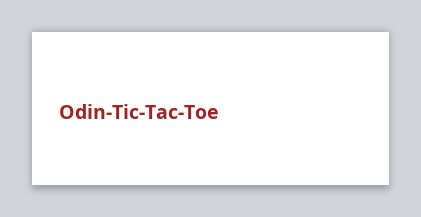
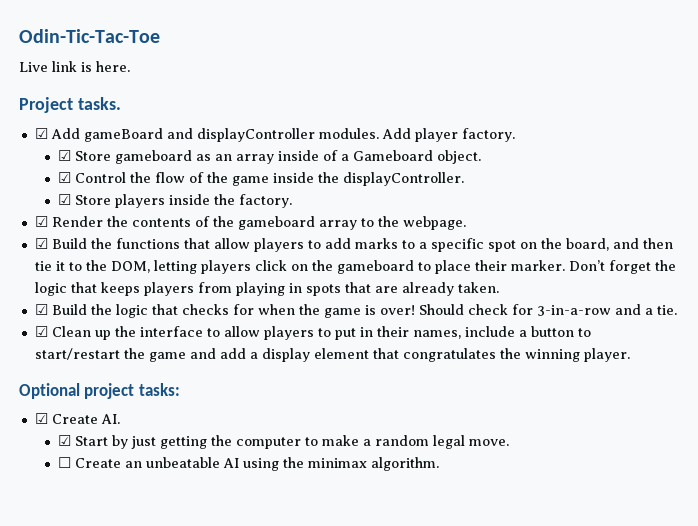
(219, 111) none -> [19,61,130,72] [19,97,121,113] [34,128,515,142] [57,150,481,164] [57,172,464,186] [57,194,292,208] [34,216,466,230] [34,238,673,252] [34,260,676,274] [34,282,499,296] [34,304,677,318] [34,326,591,340] [34,348,630,362] [19,383,180,399] [34,413,120,424] [57,435,509,449] [57,457,439,471] // Live link is here. // Project tasks. // ☑ Add gameBoard and displayController modules. Add player factory. // ☑ Store gameboard as an array inside of a Gameboard object. // ☑ Control the flow of the game inside the displayController. // ☑ Store players inside the factory. // ☑ Render the contents of the gameboard array to the webpage. // ☑ Build the functions that allow players to add marks to a specific spot on the board, and then tie it to the DOM, letting players click on the gameboard to place their marker. Don’t forget the logic that keeps players from playing in spots that are already taken. // ☑ Build the logic that checks for when the game is over! Should check for 3-in-a-row and a tie. // ☑ Clean up the interface to allow players to put in their names, include a button to start/restart the game and add a display element that congratulates the winning player. // Optional project tasks: // ☑ Create AI. // ☑ Start by just getting the computer to make a random legal move. // ☐ Create an unbeatable AI using the minimax algorithm.

